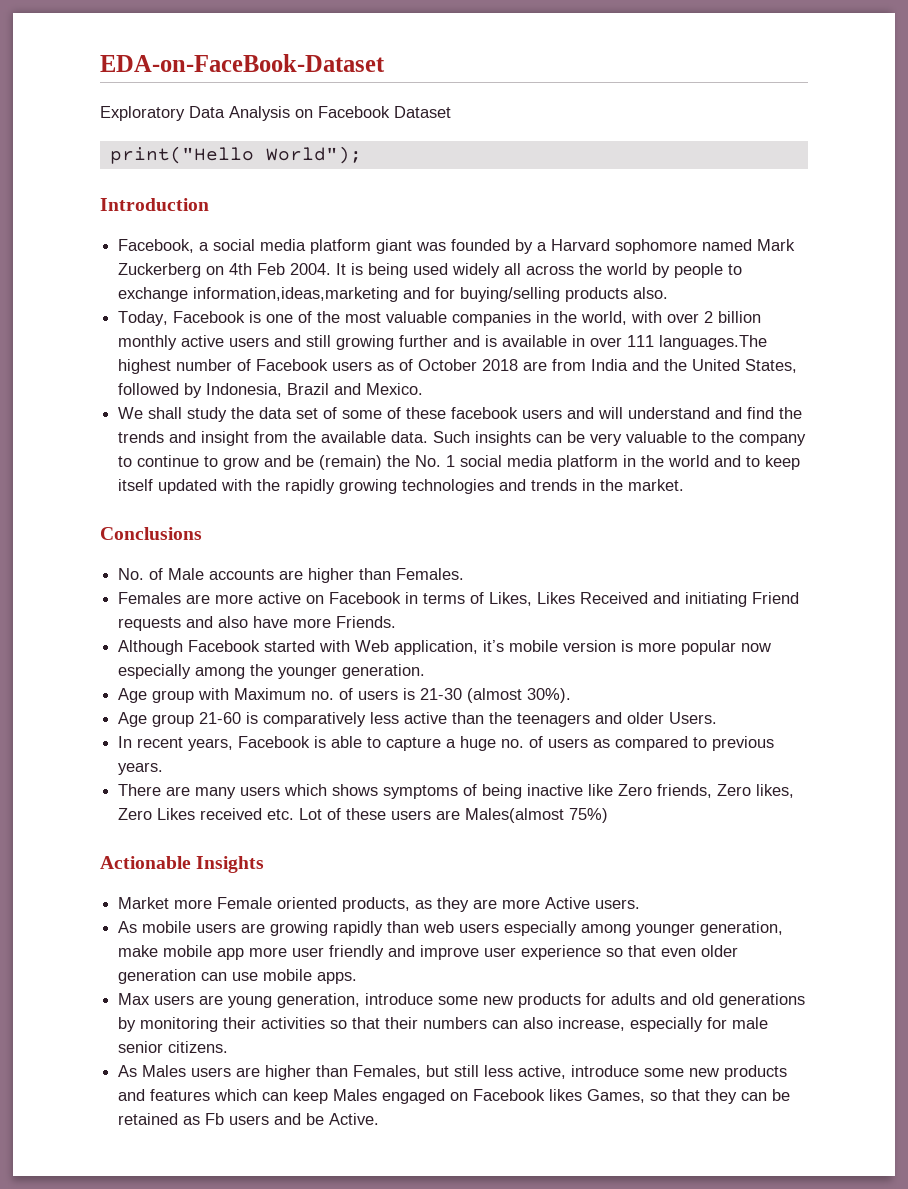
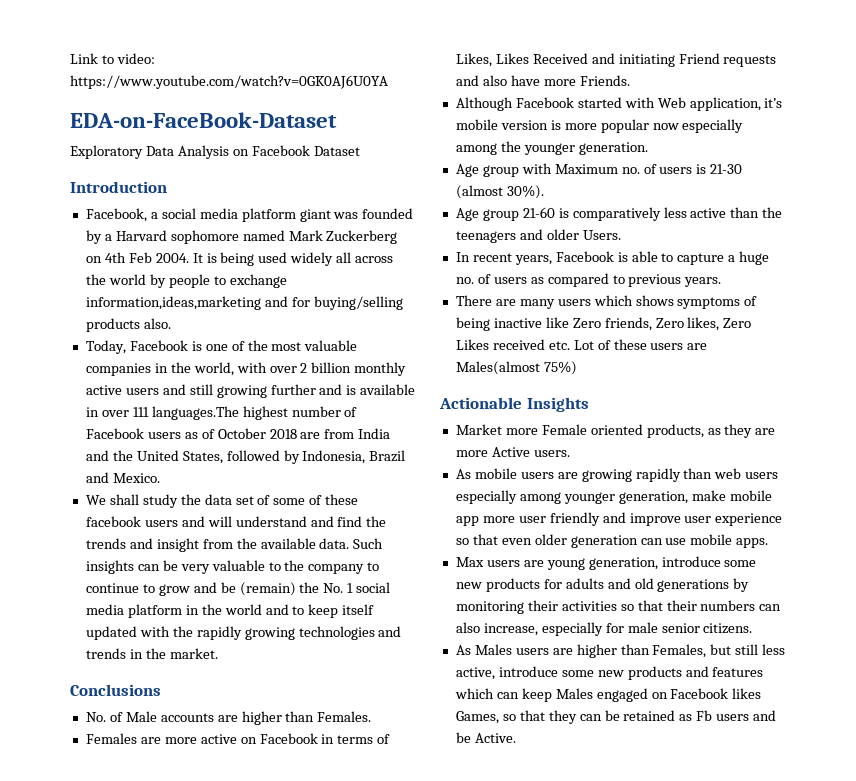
(100, 63) none -> [70,53,155,64] [70,75,388,89] Link to video: https://www.youtube.com/watch?v=0GK0AJ6U0YA //
[109,146,362,164] // print("Hello World"); -> (360, 151) none

